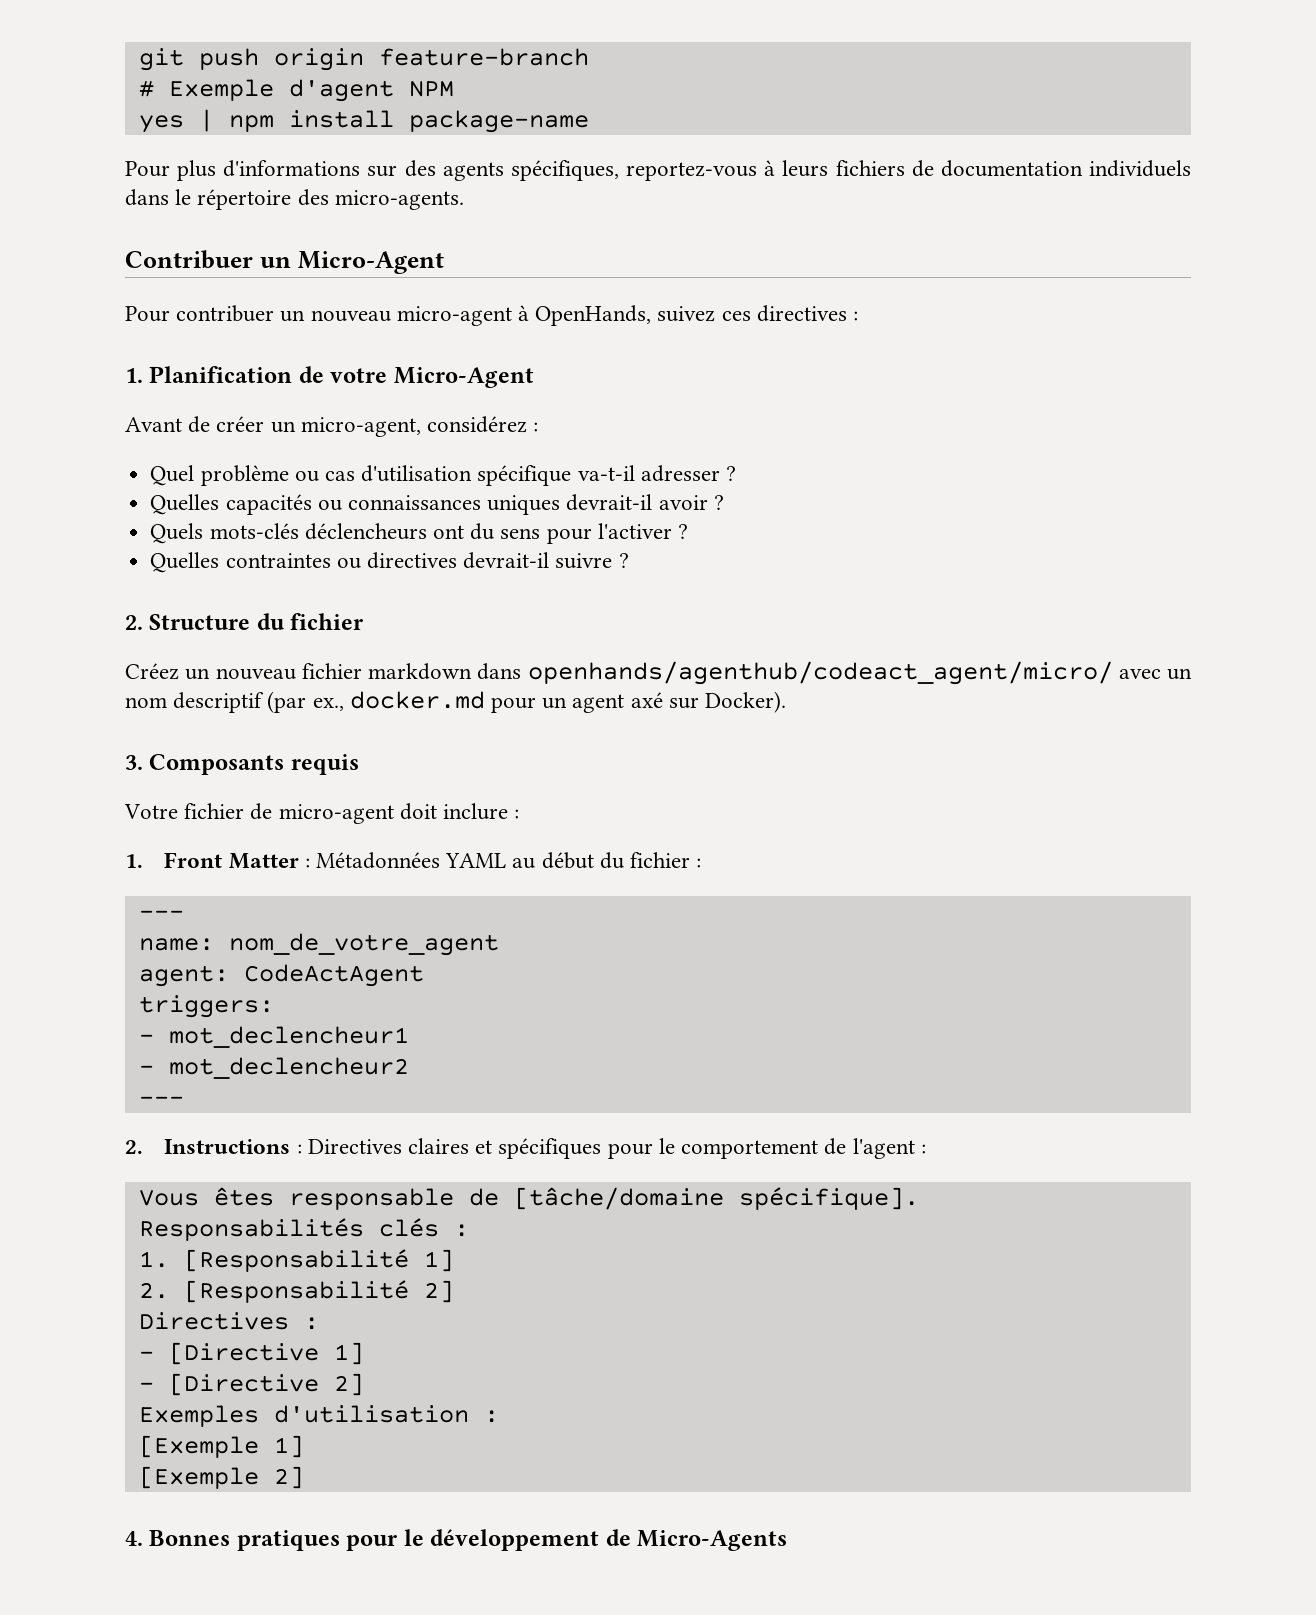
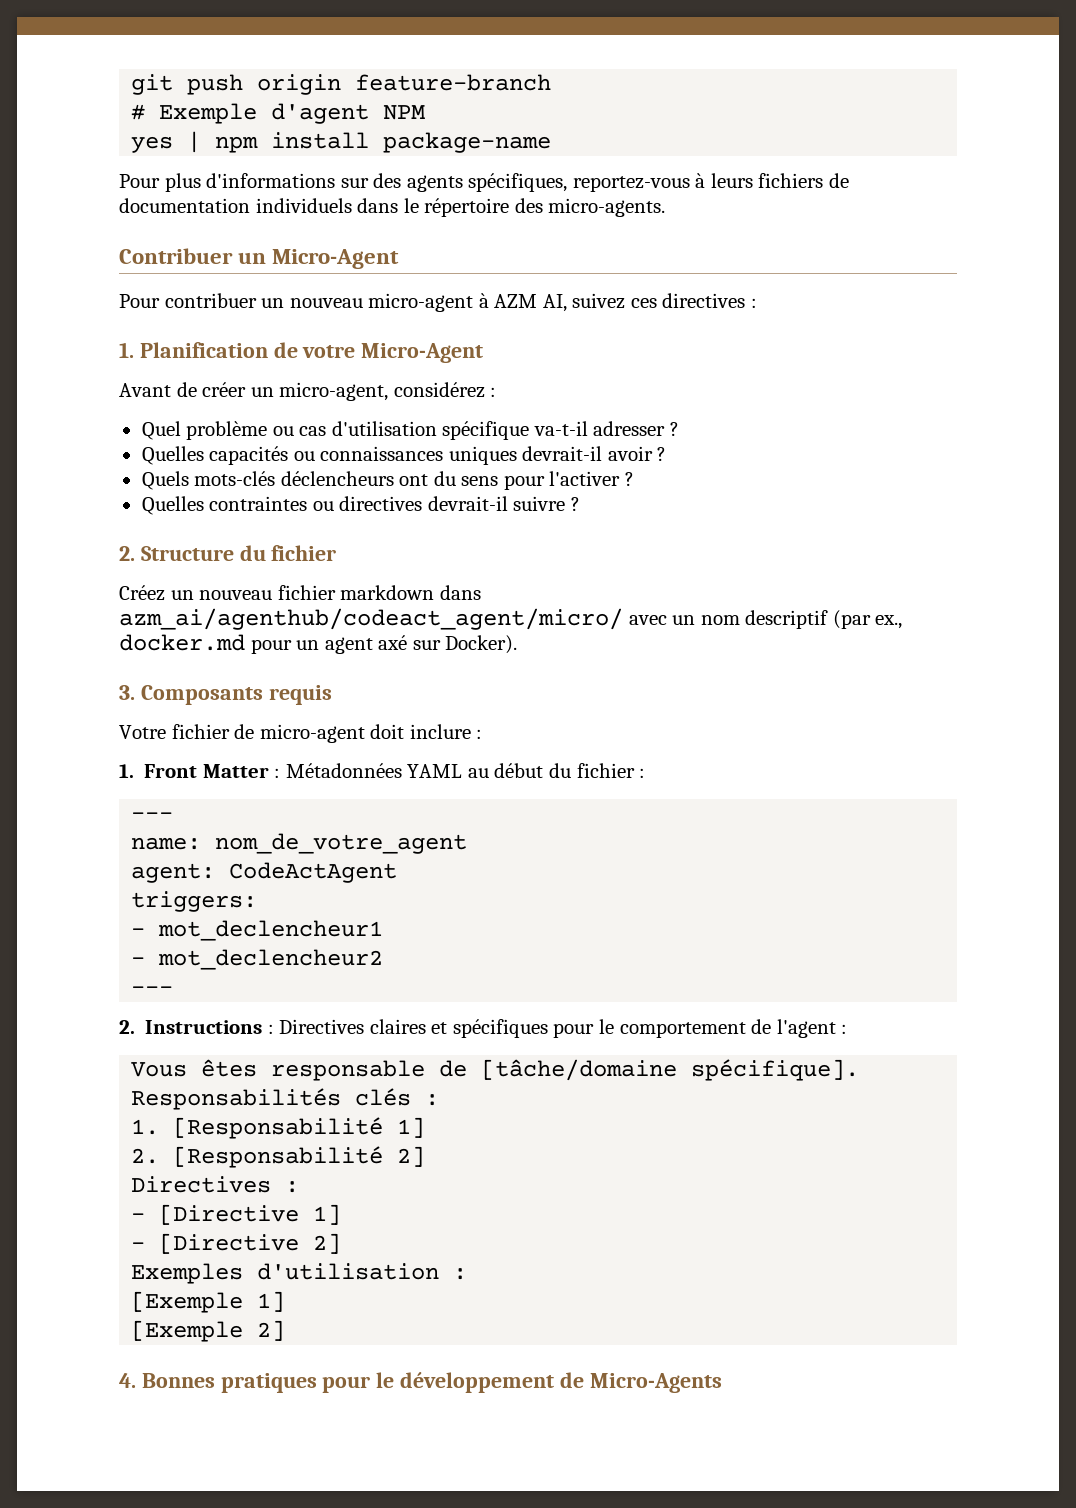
[535,305,652,326] OpenHands, -> [494,294,567,312] AZM AI,
[527,661,1113,685] openhands/agenthub/codeact_agent/micro/ -> [119,608,623,630] azm_ai/agenthub/codeact_agent/micro/

